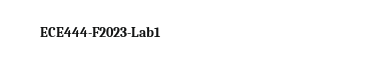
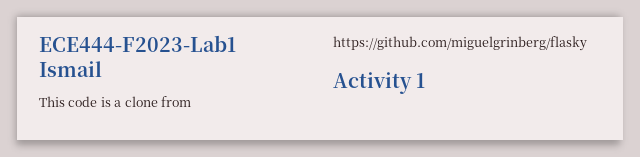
(161, 31) none -> [39,61,102,77] [39,96,191,107] [333,36,587,51] [333,72,426,94] Ismail // This code is a clone from https://github.com/miguelgrinberg/flasky // Activity 1

